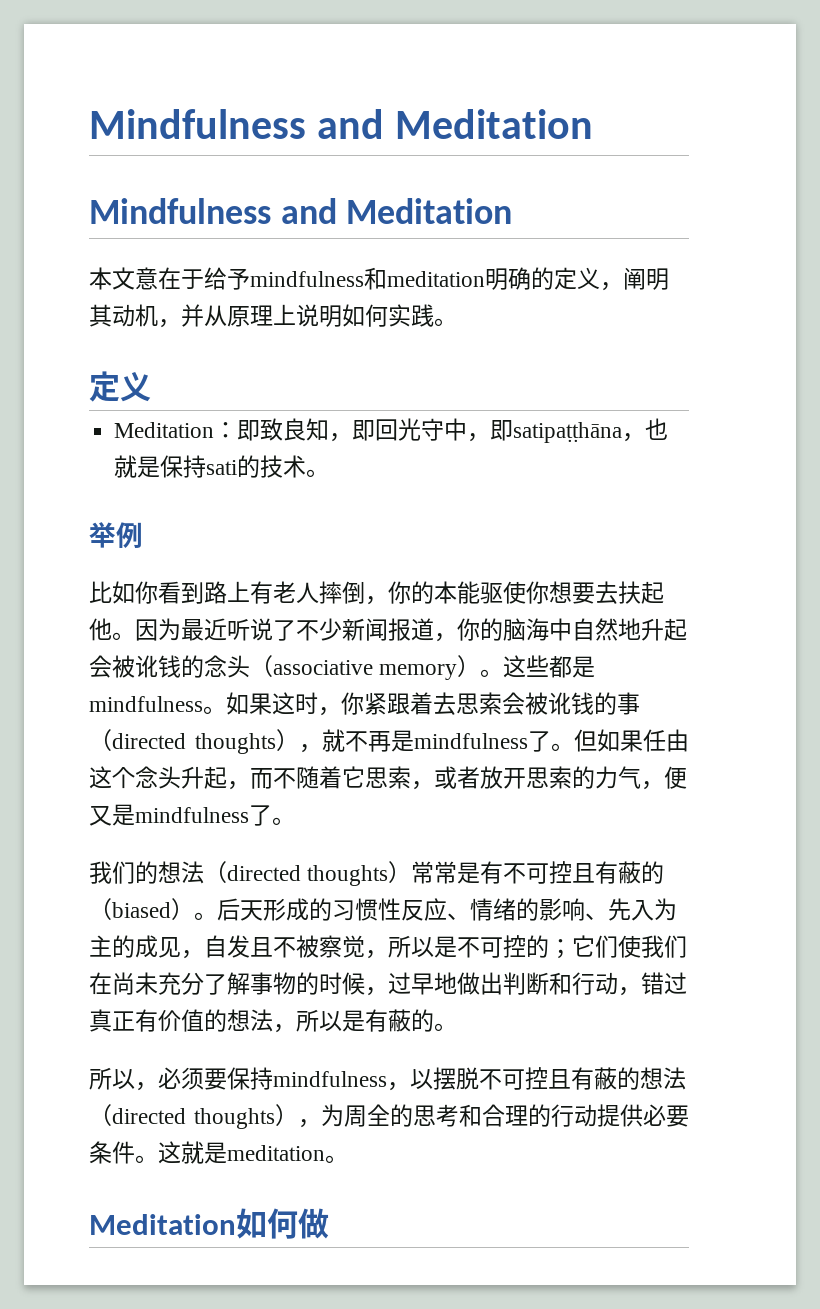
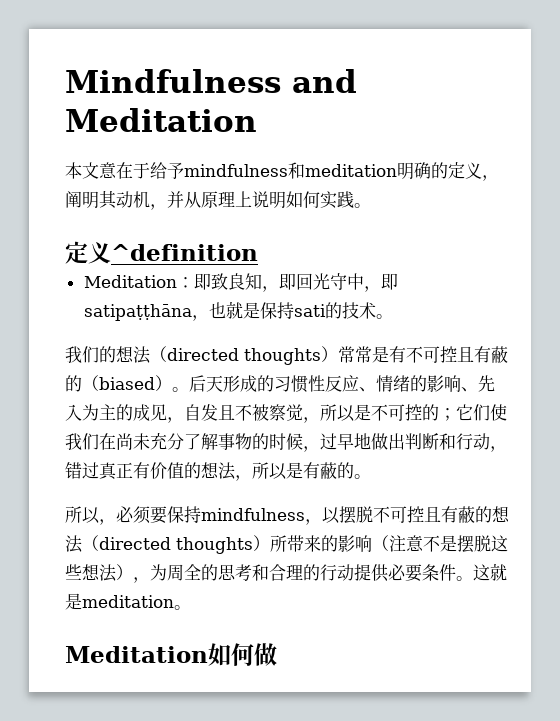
[89,109,594,139] [89,198,513,224] Mindfulness and Meditation // Mindfulness and Meditation -> [65,69,357,93] [65,108,257,132] Mindfulness and Meditation
(151, 387) none -> [111,244,258,261] ^definition
[89,522,143,548] [89,581,664,605] [89,618,687,642] [89,655,596,680] [89,692,640,716] [89,729,689,754] [89,766,687,790] [89,804,295,826] // 举例 // 比如你看到路上有老人摔倒，你的本能驱使你想要去扶起他。因为最近听说了不少新闻报道，你的脑海中自然地升起会被讹钱的念头（associative memory）。这些都是mindfulness。如果这时，你紧跟着去思索会被讹钱的事（directed thoughts），就不再是mindfulness了。但如果任由这个念头升起，而不随着它思索，或者放开思索的力气，便又是mindfulness了。 -> (393, 316) none
(298, 1115) none -> [270,535,508,553] [65,564,133,582] 所带来的影响（注意不是摆脱这些想法）

